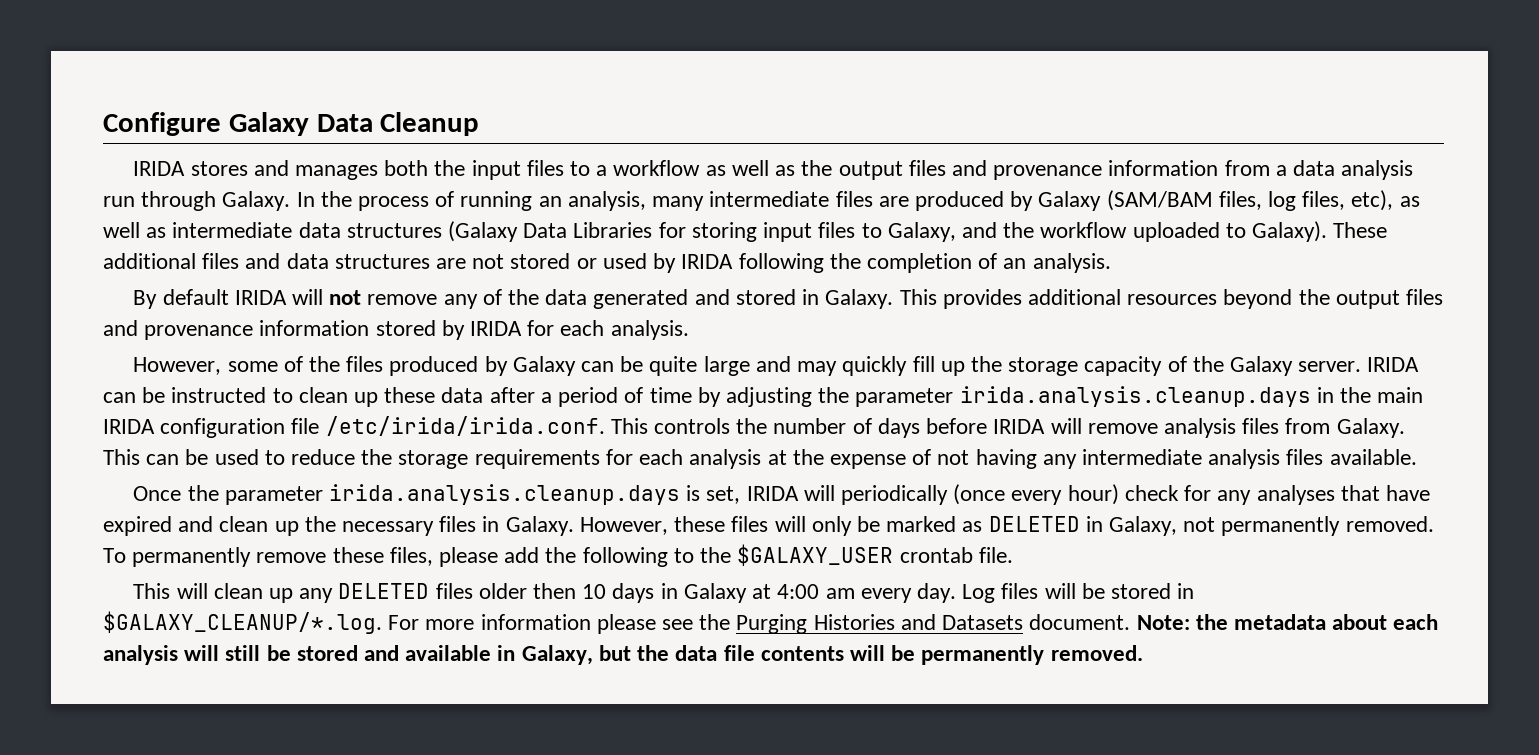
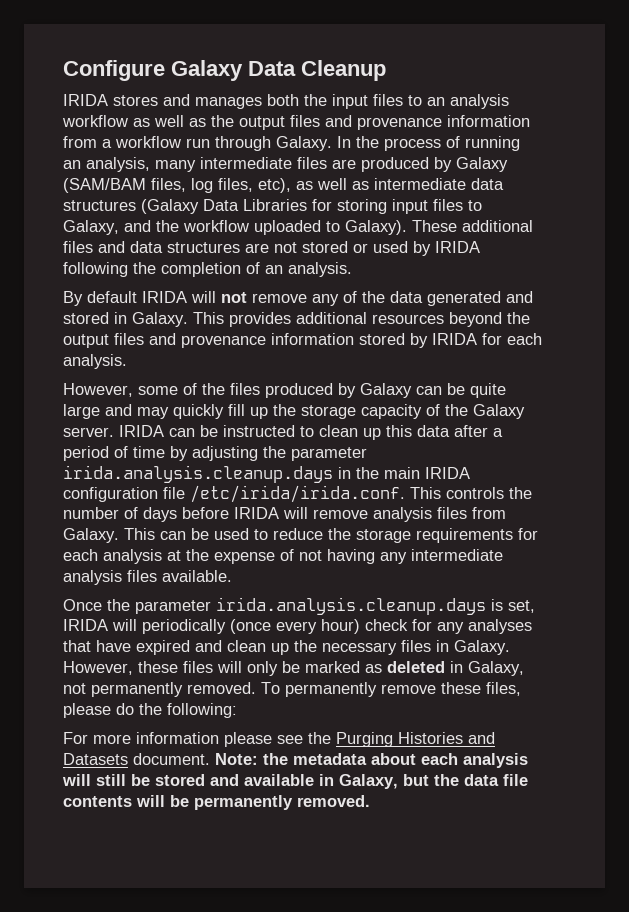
[596,165,608,176] a -> [427,94,509,109] an analysis
[1293,160,1414,180] data analysis -> [115,136,181,148] workflow
[384,387,436,403] these -> [386,425,412,437] this
[988,516,1080,532] DELETED -> [387,661,445,673] deleted
[504,544,1013,567] [133,583,1195,603] [103,611,382,634] add the following to the $GALAXY_USER crontab file. // This will clean up any DELETED files older then 10 days in Galaxy at 4:00 am every day. Log files will be stored in $GALAXY_CLEANUP/*.log. -> [116,703,237,718] do the following: //

